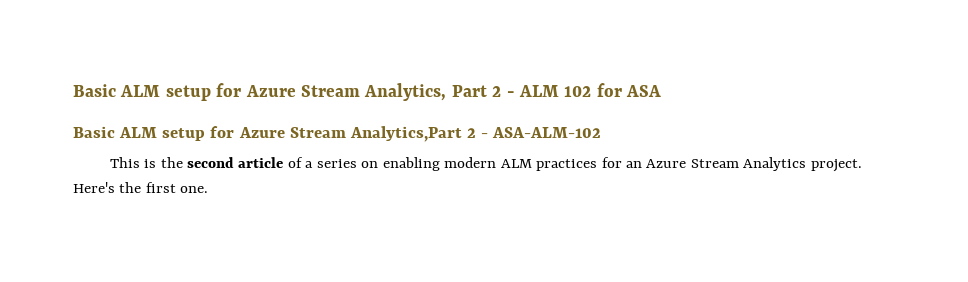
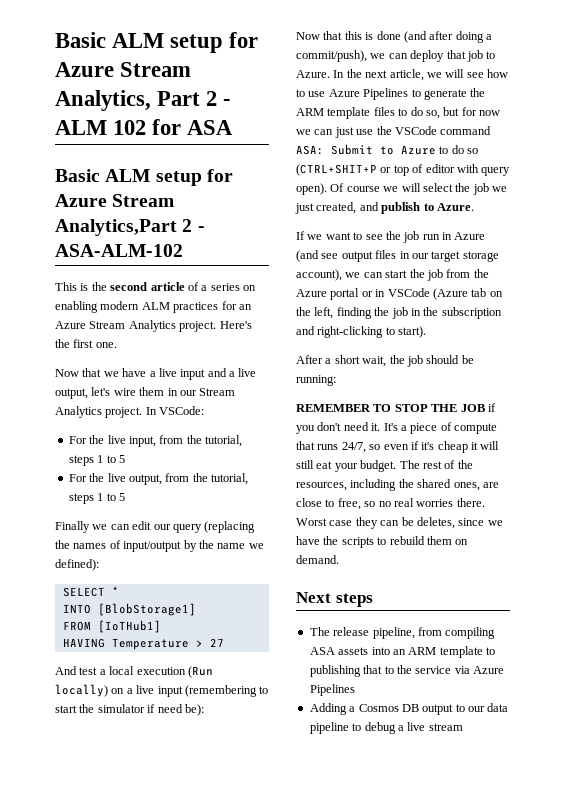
(209, 189) none -> [55,368,257,380] [55,387,236,399] [55,406,205,418] [68,435,242,447] [68,455,125,466] [68,473,248,485] [68,493,125,504] [55,521,256,533] [55,540,264,552] [55,559,99,571] [62,586,119,597] [62,603,196,616] [62,620,161,633] [62,638,224,650] [55,666,213,678] [55,684,269,697] [55,704,204,716] [296,31,492,43] [296,50,496,62] [296,69,508,81] [296,88,486,100] [296,107,500,119] [296,126,492,138] [296,144,479,155] [296,164,511,176] [296,183,507,195] [295,202,474,214] [296,231,486,243] [296,250,499,262] [296,269,489,281] [296,288,503,300] [296,307,502,319] [296,326,427,338] [296,355,474,367] [296,375,336,386] [296,403,496,412] [296,422,497,434] [296,441,500,453] [296,460,473,472] [296,479,499,491] [296,498,485,510] [296,517,503,529] [296,536,469,548] [296,555,339,564] [296,592,373,607] [309,627,496,639] [309,646,495,658] [309,665,504,677] [309,684,355,696] [309,703,509,715] [309,722,463,734] // Now that we have a live input and a live output, let's wire them in our Stream Analytics project. In VSCode: // For the live input, from the tutorial, steps 1 to 5 // For the live output, from the tutorial, steps 1 to 5 // Finally we can edit our query (replacing the names of input/output by the name we defined): // SELECT * // INTO [BlobStorage1] // FROM [IoTHub1] // HAVING Temperature > 27 // And test a local execution (Run locally) on a live input (remembering to start the simulator if need be): // Now that this is done (and after doing a commit/push), we can deploy that job to Azure. In the next article, we will see how to use Azure Pipelines to generate the ARM template files to do so, but for now we can just use the VSCode command ASA: Submit to Azure to do so (CTRL+SHIT+P or top of editor with query open). Of course we will select the job we just created, and publish to Azure. // If we want to see the job run in Azure (and see output files in our target storage account), we can start the job from the Azure portal or in VSCode (Azure tab on the left, finding the job in the subscription and right-clicking to start). // After a short wait, the job should be running: // REMEMBER TO STOP THE JOB if you don't need it. It's a piece of compute that runs 24/7, so even if it's cheap it will still eat your budget. The rest of the resources, including the shared ones, are close to free, so no real worries there. Worst case they can be deletes, since we have the scripts to rebuild them on demand. // Next steps // The release pipeline, from compiling ASA assets into an ARM template to publishing that to the service via Azure Pipelines // Adding a Cosmos DB output to our data pipeline to debug a live stream

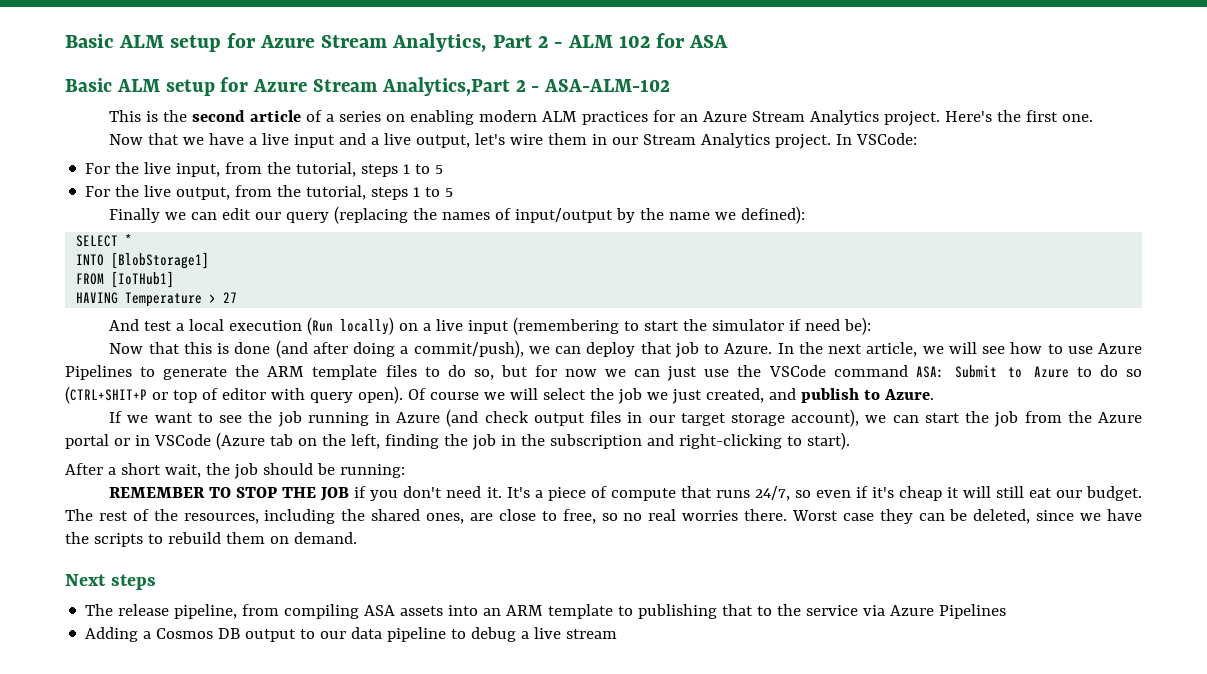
[422,234,440,240] run -> [307,412,369,426] running
[321,253,339,259] see -> [484,411,529,423] check
[334,463,358,472] your -> [1055,490,1082,498] our
[416,517,455,529] deletes, -> [973,509,1031,524] deleted,

